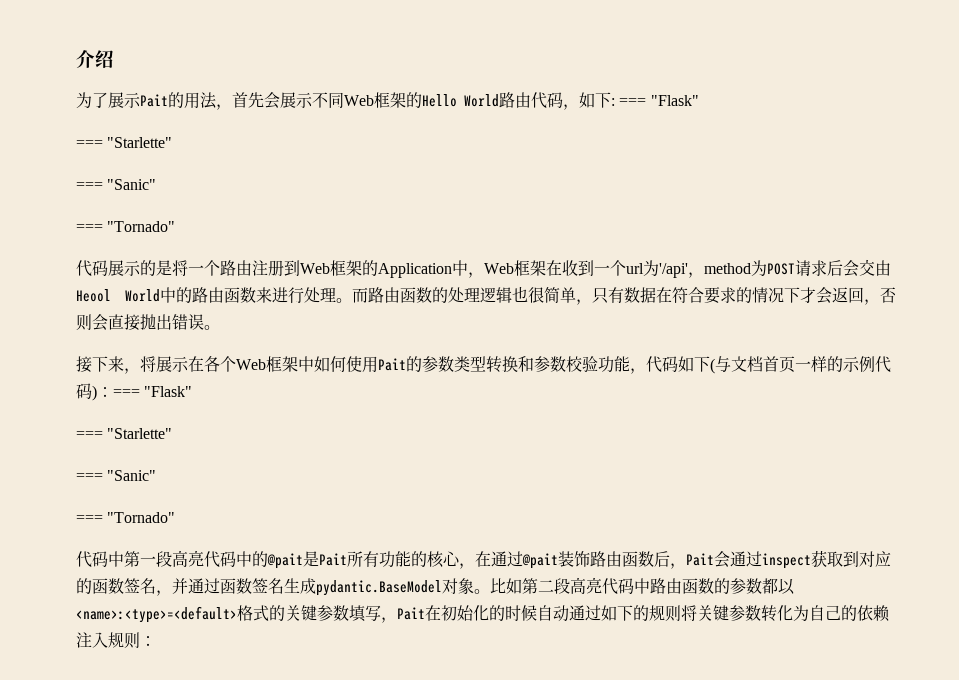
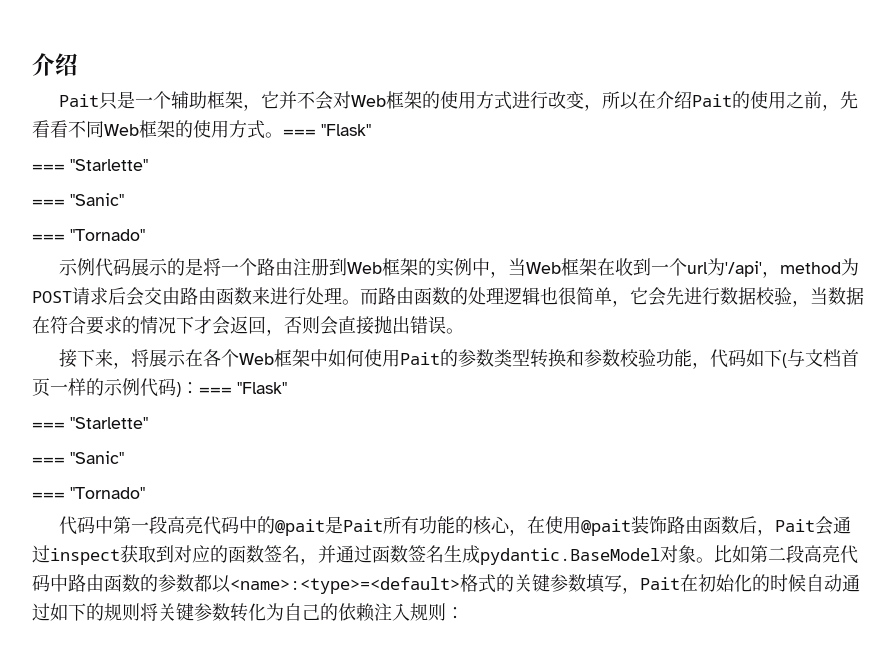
[76,92,699,110] [76,137,173,148] [76,179,157,190] [76,221,176,232] 为了展示Pait的用法，首先会展示不同Web框架的Hello World路由代码，如下: === "Flask" // === "Starlette" // === "Sanic" // === "Tornado" // -> [58,91,858,111] [32,120,371,139] [32,159,148,171] [32,193,124,206] [32,229,145,241] [58,258,95,276] Pait只是一个辅助框架，它并不会对Web框架的使用方式进行改变，所以在介绍Pait的使用之前，先看看不同Web框架的使用方式。=== "Flask" // === "Starlette" // === "Sanic" // === "Tornado" // 示例
[378,260,484,278] Application中， -> [435,258,526,278] 实例中，当
[76,287,192,303] Heool World中的 -> (180, 296) none
[592,287,624,304] 只有 -> [630,287,828,307] 它会先进行数据校验，当
[491,551,523,567] 通过 -> [544,516,581,534] 使用

